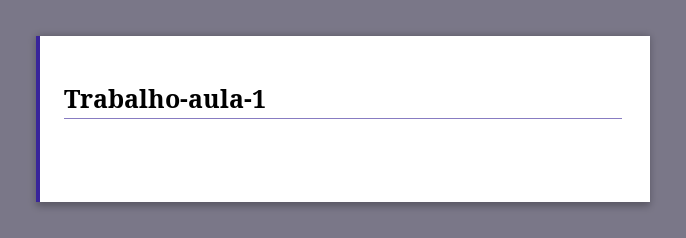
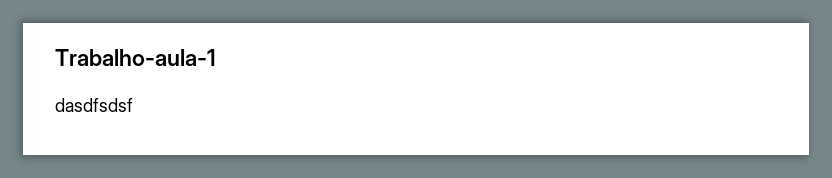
(266, 98) none -> [55,98,133,112] // dasdfsdsf

